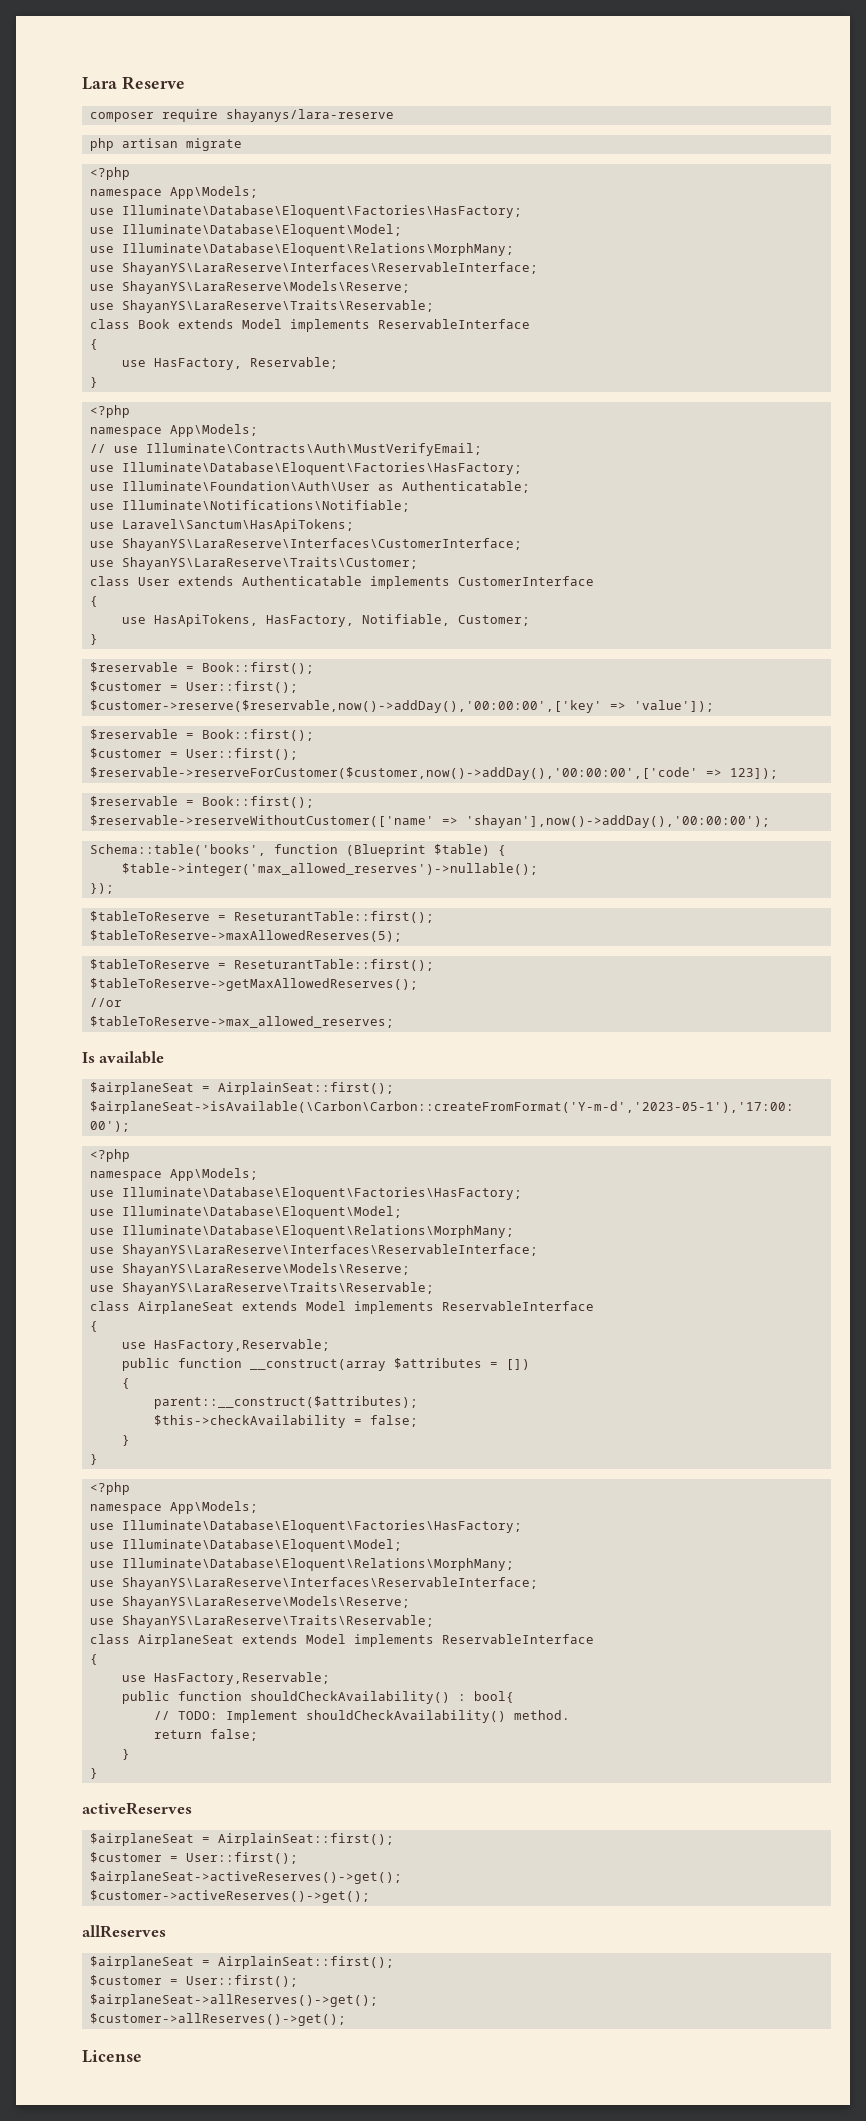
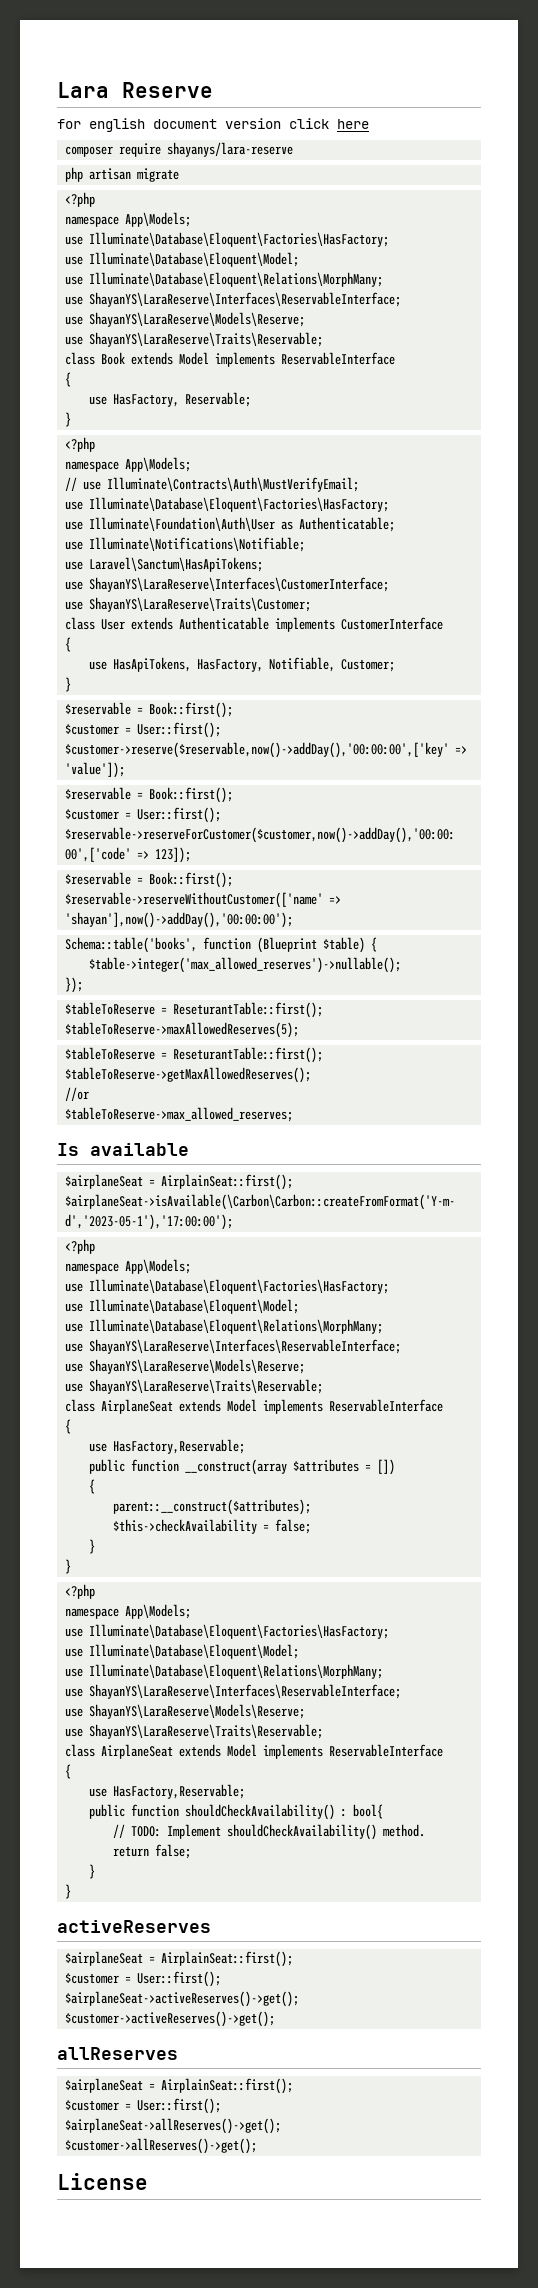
(185, 83) none -> [57,118,369,132] // for english document version click here

